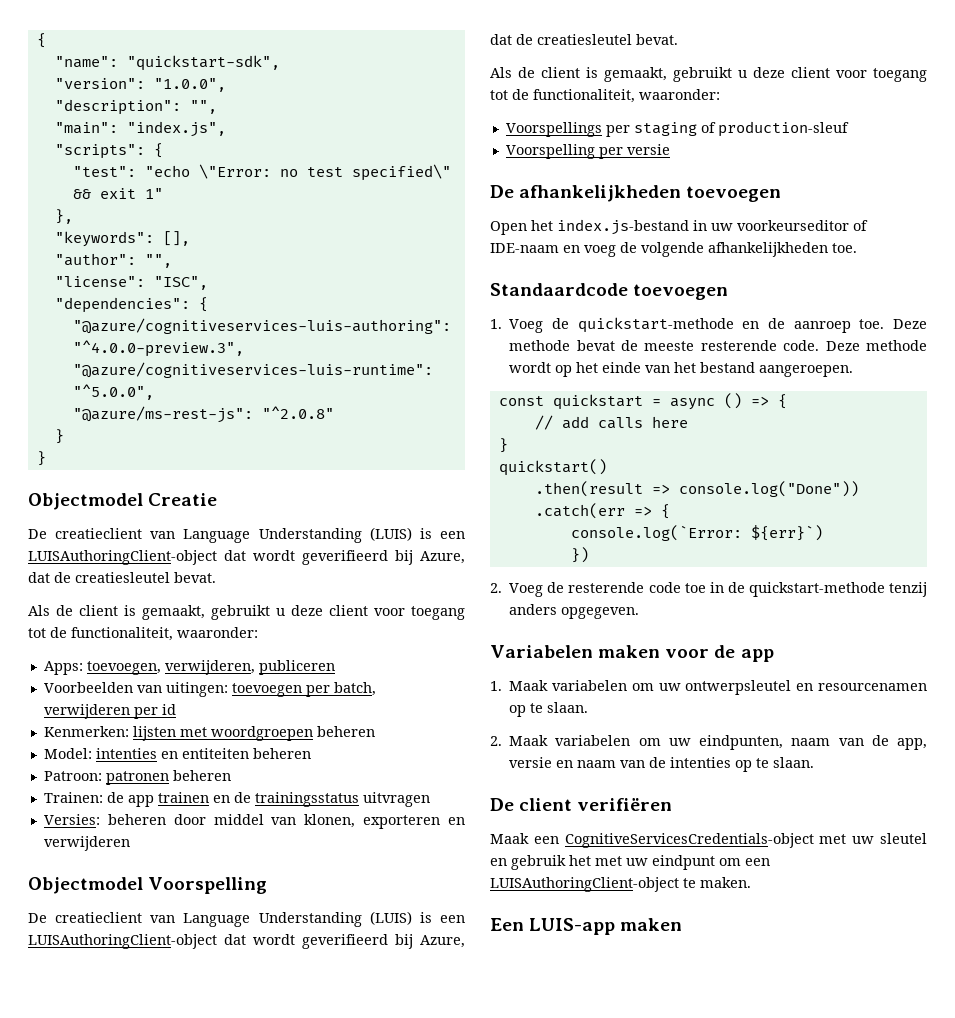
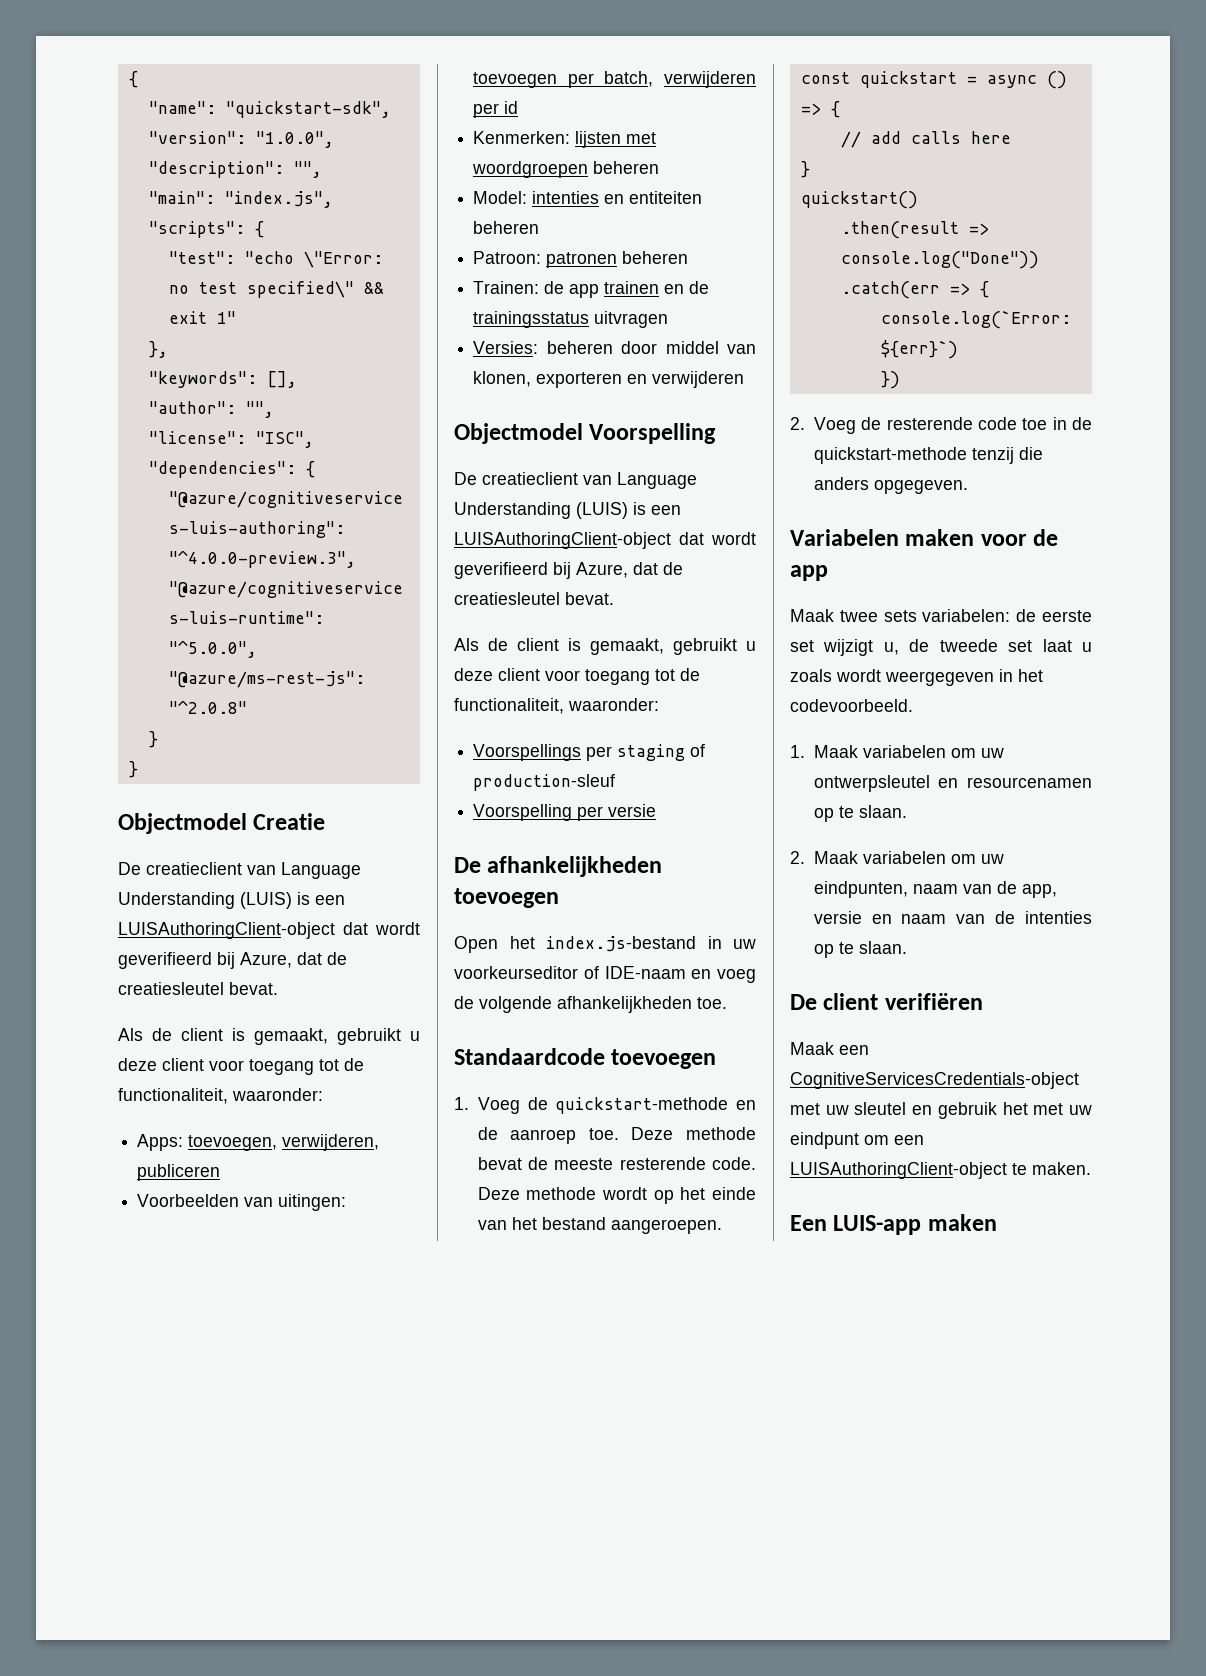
(927, 589) none -> [1018,447,1043,460] die
(774, 655) none -> [790,609,1092,622] [790,639,1092,656] [790,669,1043,686] [790,699,913,712] // Maak twee sets variabelen: de eerste set wijzigt u, de tweede set laat u zoals wordt weergegeven in het codevoorbeeld.

